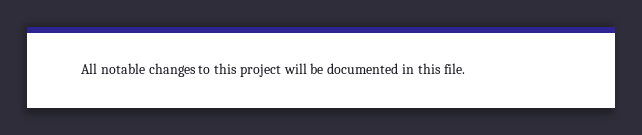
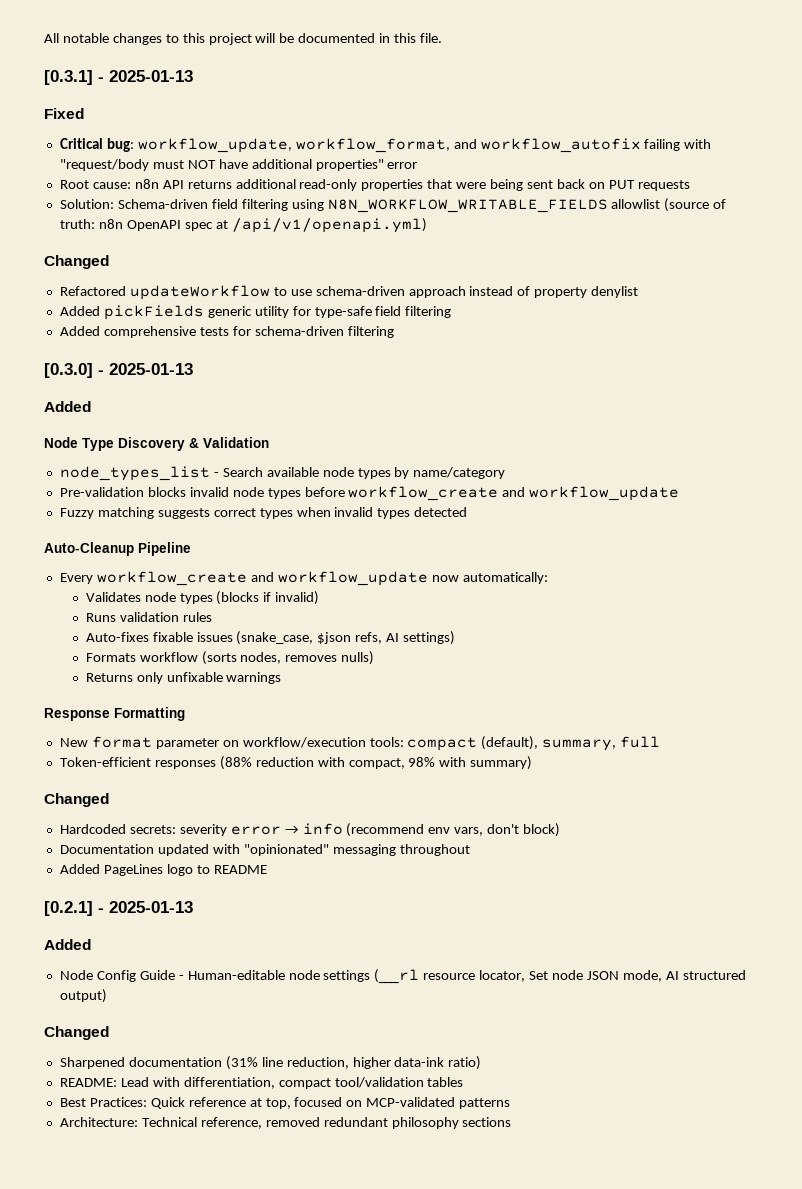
(465, 68) none -> [44,70,193,85] [44,108,84,119] [59,138,712,153] [59,159,418,171] [59,179,690,191] [59,198,727,213] [59,218,427,233] [44,255,109,269] [59,285,639,300] [59,305,452,320] [59,326,394,338] [44,363,193,378] [44,401,91,412] [44,437,269,451] [59,466,506,481] [59,486,680,501] [59,507,468,519] [44,542,191,556] [59,571,548,586] [85,591,320,605] [85,612,212,622] [85,631,456,645] [85,651,375,665] [85,672,282,684] [44,707,185,721] [59,736,661,751] [59,756,533,770] [44,793,109,807] [59,823,561,837] [59,844,470,856] [59,864,267,876] [44,901,193,916] [44,939,91,950] [59,969,746,984] [59,989,107,1003] [44,1026,109,1040] [59,1056,482,1070] [59,1077,464,1089] [59,1097,511,1109] [59,1117,512,1129] // [0.3.1] - 2025-01-13 // Fixed // Critical bug: workflow_update, workflow_format, and workflow_autofix failing with "request/body must NOT have additional properties" error // Root cause: n8n API returns additional read-only properties that were being sent back on PUT requests // Solution: Schema-driven field filtering using N8N_WORKFLOW_WRITABLE_FIELDS allowlist (source of truth: n8n OpenAPI spec at /api/v1/openapi.yml) // Changed // Refactored updateWorkflow to use schema-driven approach instead of property denylist // Added pickFields generic utility for type-safe field filtering // Added comprehensive tests for schema-driven filtering // [0.3.0] - 2025-01-13 // Added // Node Type Discovery & Validation // node_types_list - Search available node types by name/category // Pre-validation blocks invalid node types before workflow_create and workflow_update // Fuzzy matching suggests correct types when invalid types detected // Auto-Cleanup Pipeline // Every workflow_create and workflow_update now automatically: // Validates node types (blocks if invalid) // Runs validation rules // Auto-fixes fixable issues (snake_case, $json refs, AI settings) // Formats workflow (sorts nodes, removes nulls) // Returns only unfixable warnings // Response Formatting // New format parameter on workflow/execution tools: compact (default), summary, full // Token-efficient responses (88% reduction with compact, 98% with summary) // Changed // Hardcoded secrets: severity error → info (recommend env vars, don't block) // Documentation updated with "opinionated" messaging throughout // Added PageLines logo to README // [0.2.1] - 2025-01-13 // Added // Node Config Guide - Human-editable node settings (__rl resource locator, Set node JSON mode, AI structured output) // Changed // Sharpened documentation (31% line reduction, higher data-ink ratio) // README: Lead with differentiation, compact tool/validation tables // Best Practices: Quick reference at top, focused on MCP-validated patterns // Architecture: Technical reference, removed redundant philosophy sections

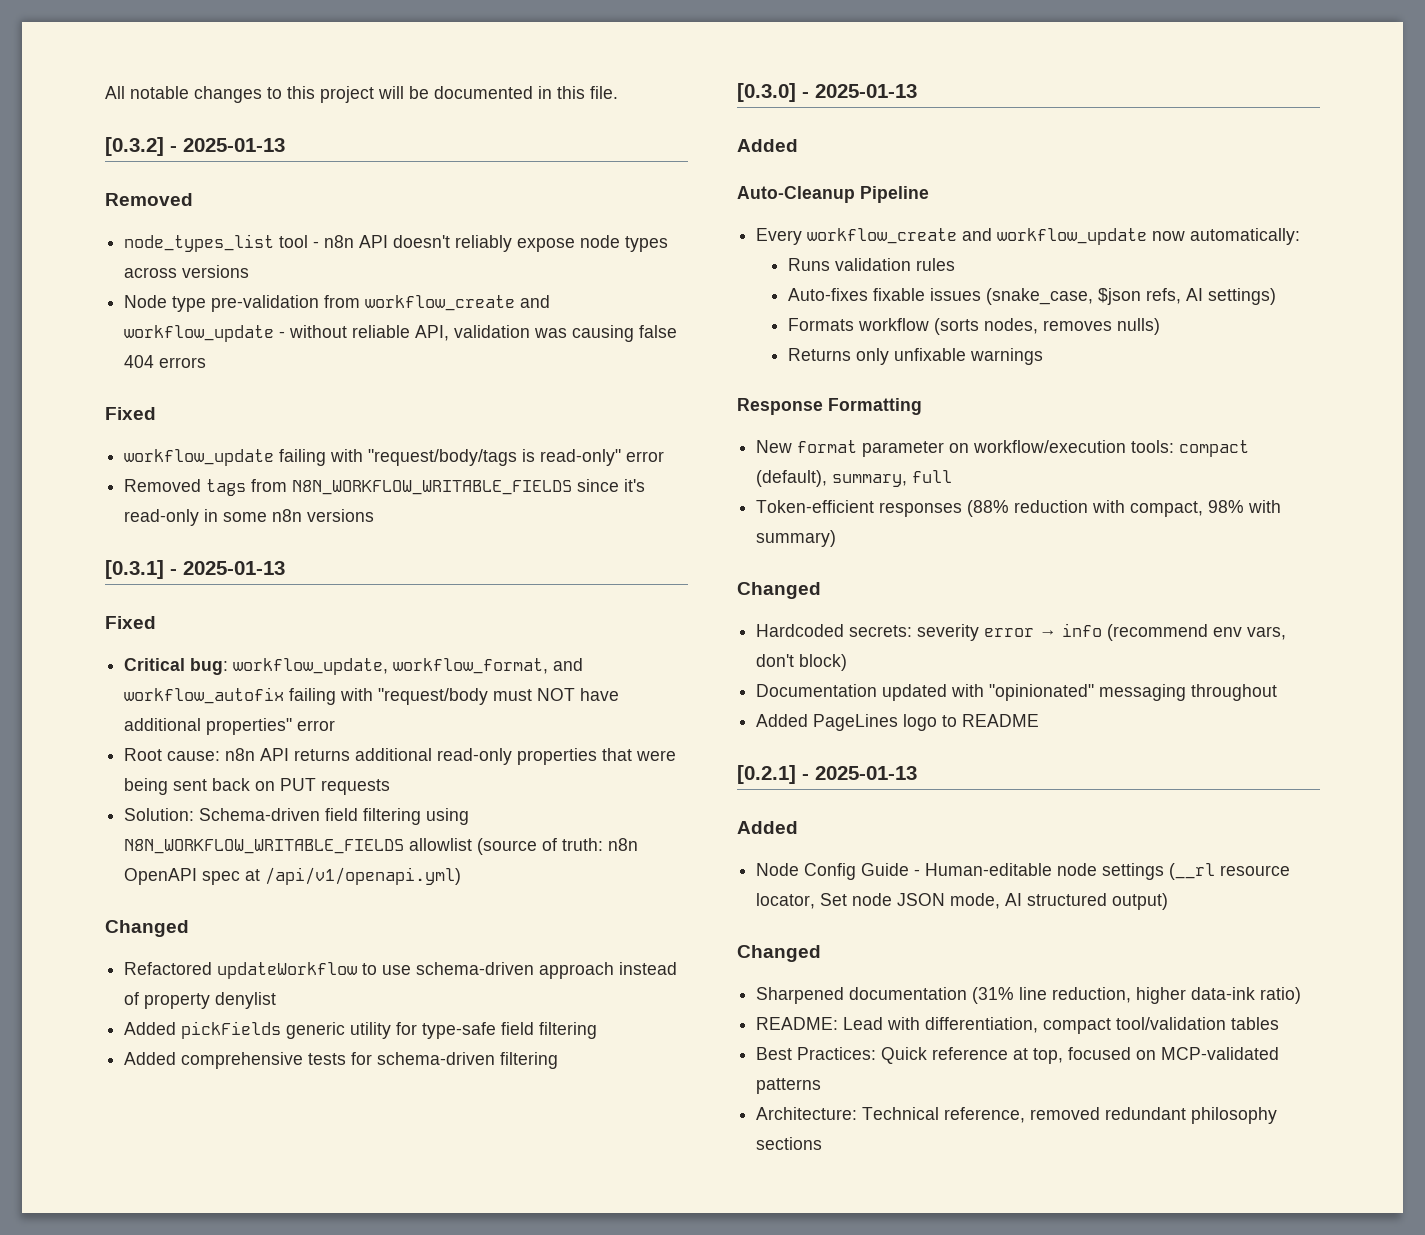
(443, 38) none -> [105,137,285,156] [105,193,193,206] [124,234,669,252] [124,265,250,278] [124,295,551,312] [124,325,678,342] [124,355,207,368] [105,407,156,420] [124,449,665,466] [124,479,646,496] [124,509,375,526] // [0.3.2] - 2025-01-13 // Removed // node_types_list tool - n8n API doesn't reliably expose node types across versions // Node type pre-validation from workflow_create and workflow_update - without reliable API, validation was causing false 404 errors // Fixed // workflow_update failing with "request/body/tags is read-only" error // Removed tags from N8N_WORKFLOW_WRITABLE_FIELDS since it's read-only in some n8n versions
[44,437,269,451] [59,466,506,481] [59,486,680,501] [59,507,468,519] // Node Type Discovery & Validation // node_types_list - Search available node types by name/category // Pre-validation blocks invalid node types before workflow_create and workflow_update // Fuzzy matching suggests correct types when invalid types detected -> (798, 145) none
[85,591,320,605] // Validates node types (blocks if invalid) -> (1301, 236) none

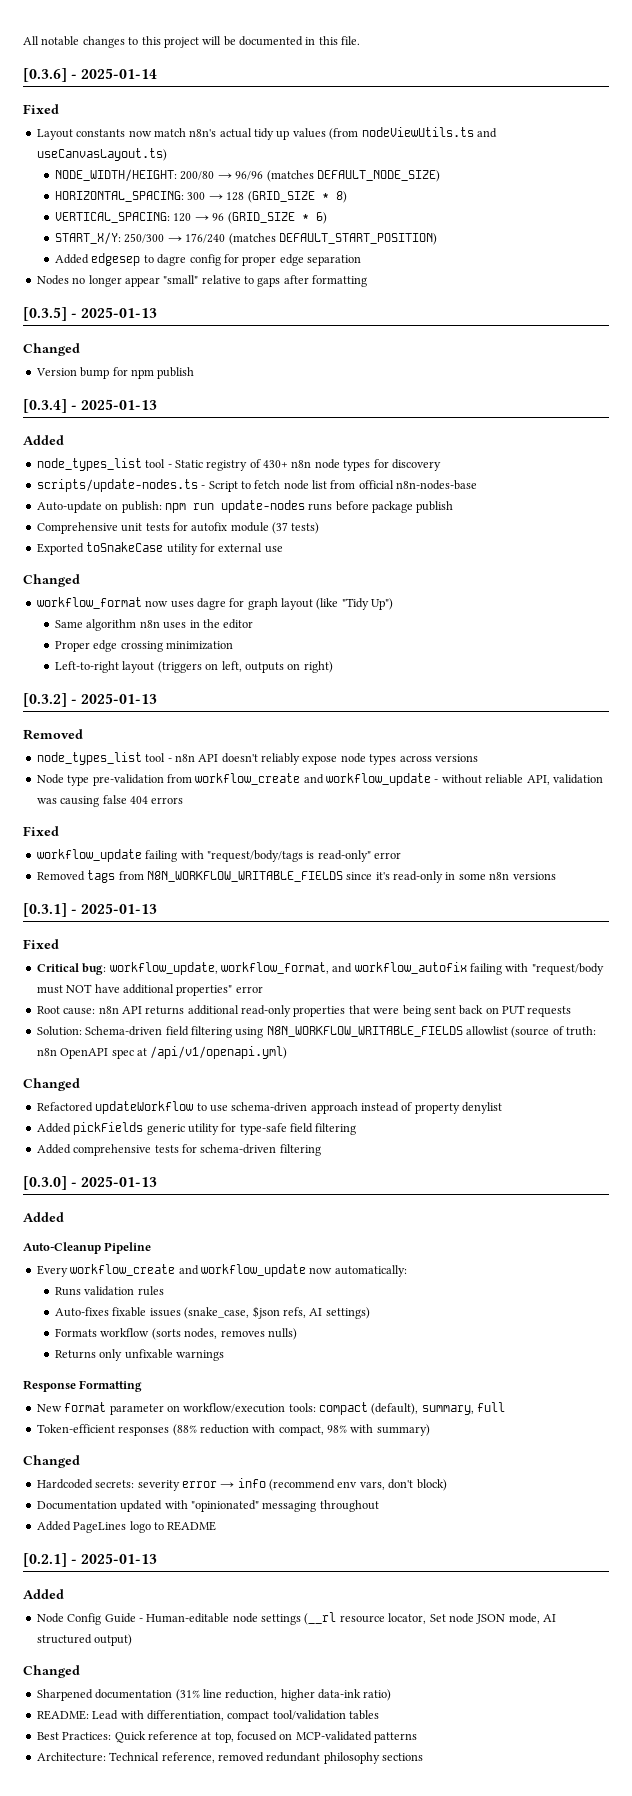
(618, 92) none -> [23,68,158,82] [23,104,59,114] [36,127,497,140] [36,148,167,161] [54,169,440,182] [54,191,347,203] [54,212,327,224] [54,232,437,245] [54,253,361,266] [36,275,368,287] [23,307,158,321] [23,343,80,356] [35,367,195,379] [23,399,158,413] [23,435,64,445] [36,458,441,471] [36,479,478,492] [36,500,454,513] [36,522,320,534] [36,542,283,555] [23,574,80,587] [36,597,394,610] [54,619,254,631] [54,640,234,652] [54,661,333,673] // [0.3.6] - 2025-01-14 // Fixed // Layout constants now match n8n's actual tidy up values (from nodeViewUtils.ts and useCanvasLayout.ts) // NODE_WIDTH/HEIGHT: 200/80 → 96/96 (matches DEFAULT_NODE_SIZE) // HORIZONTAL_SPACING: 300 → 128 (GRID_SIZE * 8) // VERTICAL_SPACING: 120 → 96 (GRID_SIZE * 6) // START_X/Y: 250/300 → 176/240 (matches DEFAULT_START_POSITION) // Added edgesep to dagre config for proper edge separation // Nodes no longer appear "small" relative to gaps after formatting // [0.3.5] - 2025-01-13 // Changed // Version bump for npm publish // [0.3.4] - 2025-01-13 // Added // node_types_list tool - Static registry of 430+ n8n node types for discovery // scripts/update-nodes.ts - Script to fetch node list from official n8n-nodes-base // Auto-update on publish: npm run update-nodes runs before package publish // Comprehensive unit tests for autofix module (37 tests) // Exported toSnakeCase utility for external use // Changed // workflow_format now uses dagre for graph layout (like "Tidy Up") // Same algorithm n8n uses in the editor // Proper edge crossing minimization // Left-to-right layout (triggers on left, outputs on right)

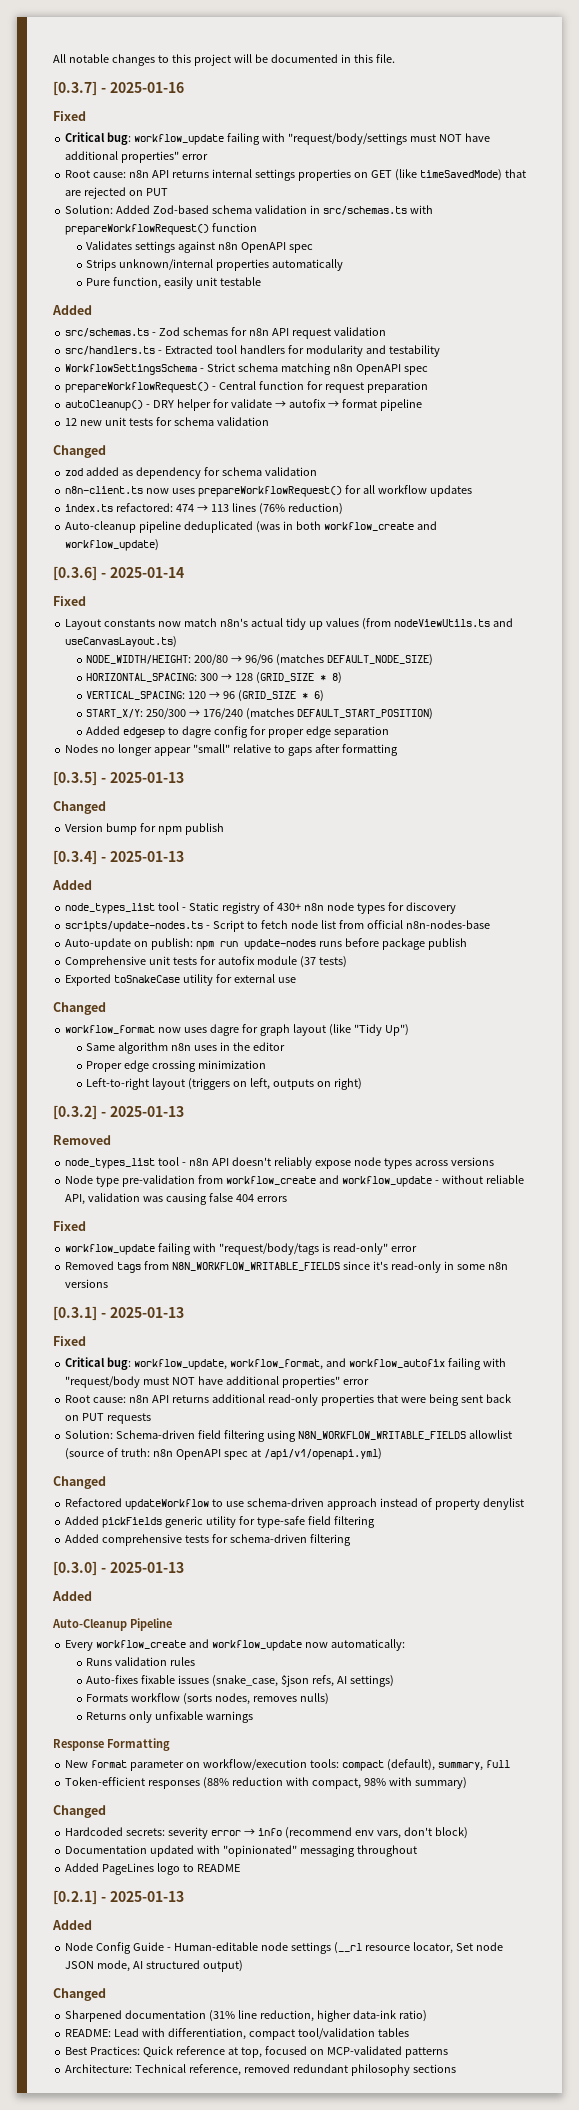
(361, 40) none -> [53,81,184,96] [53,111,86,121] [65,132,490,145] [65,151,209,163] [65,169,526,181] [65,187,169,199] [65,205,433,215] [65,223,258,235] [86,241,314,253] [86,259,344,271] [86,277,262,289] [52,305,92,315] [65,327,386,339] [65,345,440,357] [65,363,428,375] [65,381,428,393] [65,399,422,411] [65,417,269,426] [53,445,106,458] [65,467,317,479] [65,485,472,497] [65,503,343,515] [65,521,437,533] [65,539,160,551] // [0.3.7] - 2025-01-16 // Fixed // Critical bug: workflow_update failing with "request/body/settings must NOT have additional properties" error // Root cause: n8n API returns internal settings properties on GET (like timeSavedMode) that are rejected on PUT // Solution: Added Zod-based schema validation in src/schemas.ts with prepareWorkflowRequest() function // Validates settings against n8n OpenAPI spec // Strips unknown/internal properties automatically // Pure function, easily unit testable // Added // src/schemas.ts - Zod schemas for n8n API request validation // src/handlers.ts - Extracted tool handlers for modularity and testability // WorkflowSettingsSchema - Strict schema matching n8n OpenAPI spec // prepareWorkflowRequest() - Central function for request preparation // autoCleanup() - DRY helper for validate → autofix → format pipeline // 12 new unit tests for schema validation // Changed // zod added as dependency for schema validation // n8n-client.ts now uses prepareWorkflowRequest() for all workflow updates // index.ts refactored: 474 → 113 lines (76% reduction) // Auto-cleanup pipeline deduplicated (was in both workflow_create and workflow_update)

